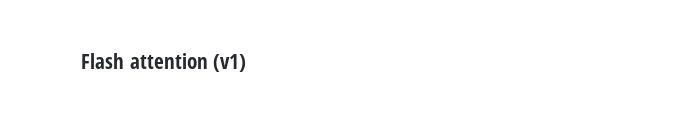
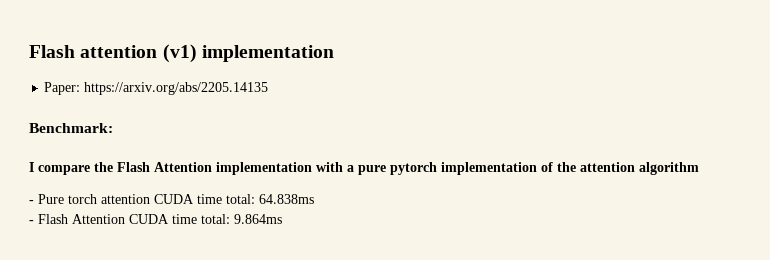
(247, 63) none -> [201,45,334,62] [44,82,269,95] [29,123,113,133] [29,162,699,175] [29,194,314,204] [29,214,282,224] implementation // Paper: https://arxiv.org/abs/2205.14135 // Benchmark: // I compare the Flash Attention implementation with a pure pytorch implementation of the attention algorithm // - Pure torch attention CUDA time total: 64.838ms // - Flash Attention CUDA time total: 9.864ms

